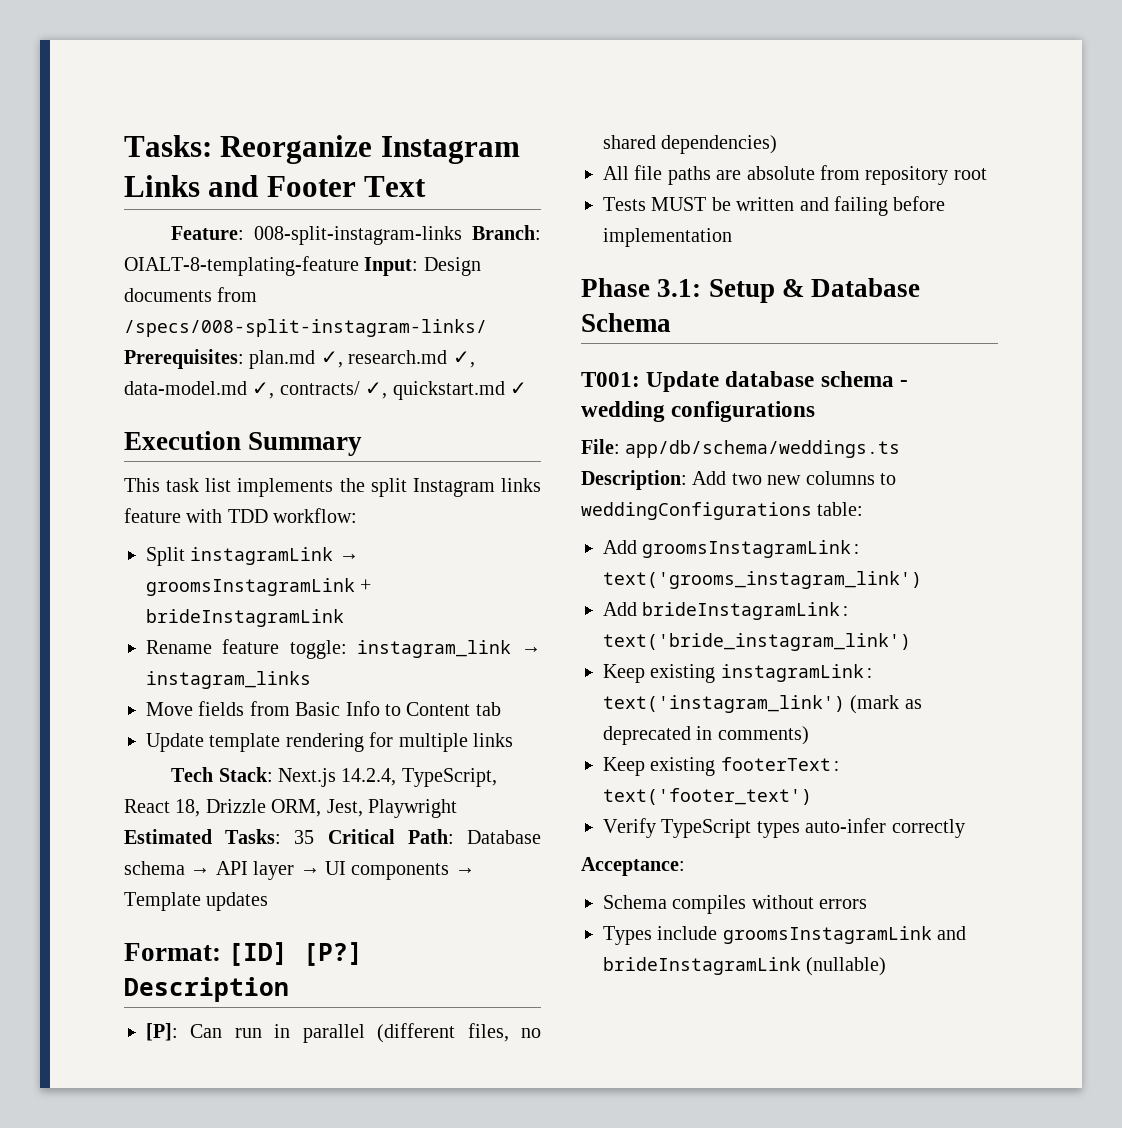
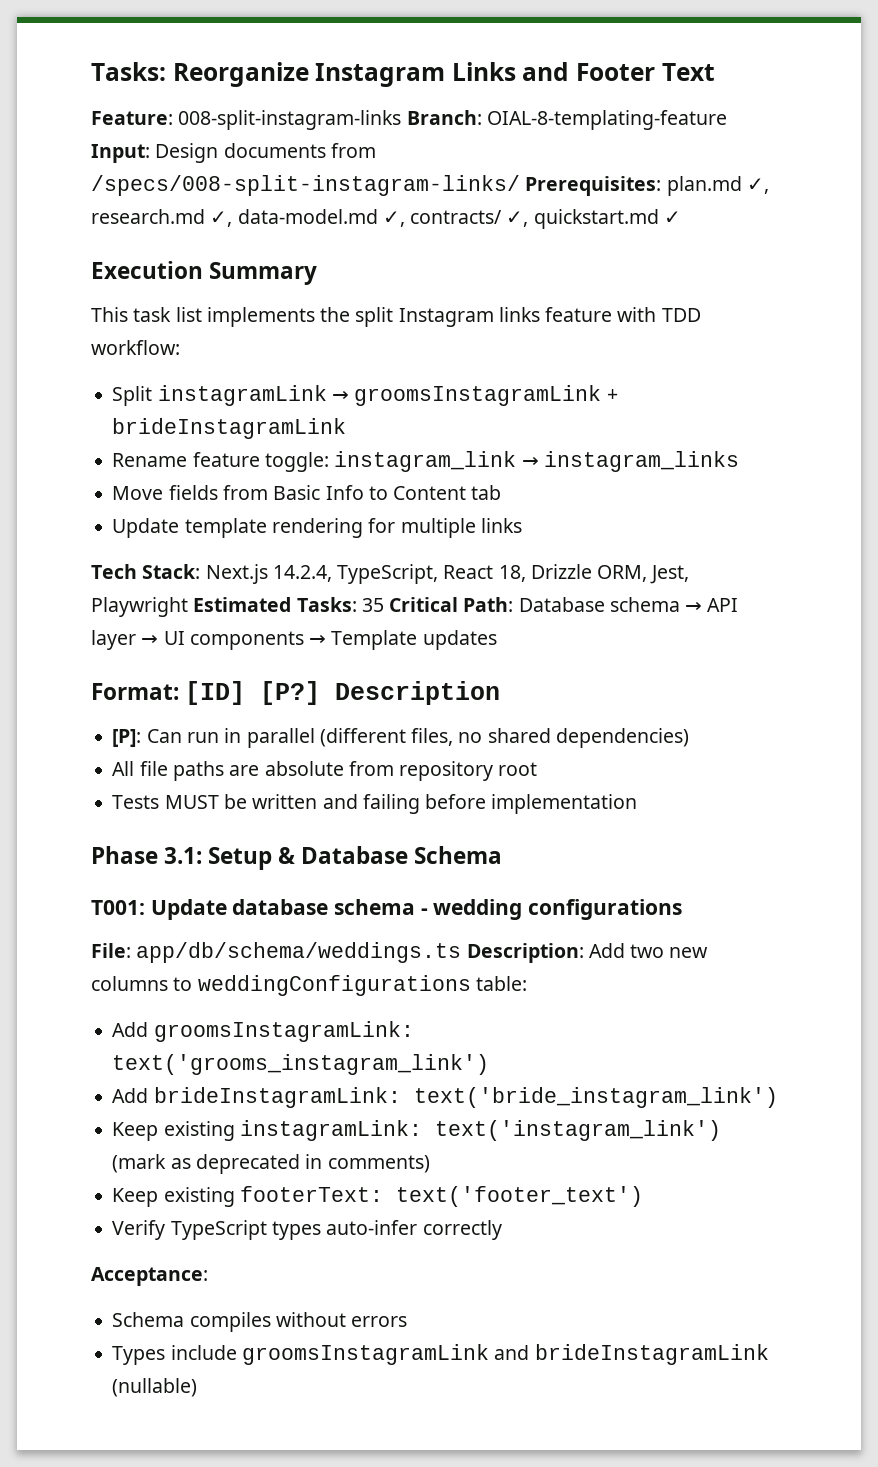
[124,256,359,276] OIALT-8-templating-feature -> [486,110,727,130] OIAL-8-templating-feature

